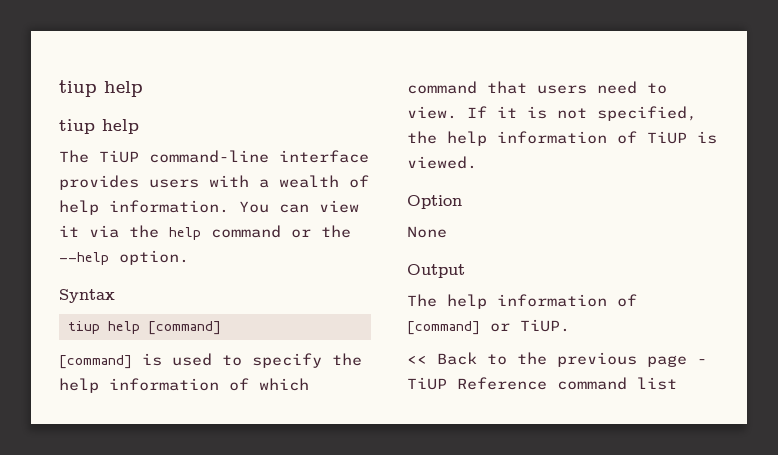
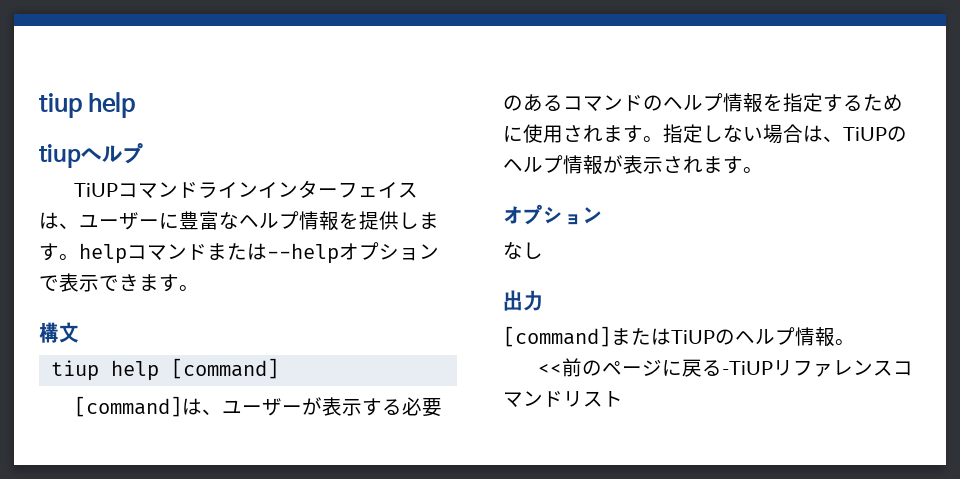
[102,119,139,134] [59,150,369,163] [59,175,369,190] [59,200,359,215] [59,225,351,240] [59,250,189,265] [59,289,115,303] [67,321,221,335] [59,353,362,369] [59,378,309,393] [407,81,667,94] [407,106,697,121] [407,131,717,146] [407,156,477,169] [407,195,462,209] [407,226,447,238] [407,264,465,278] [407,294,637,309] [407,319,570,335] [407,352,707,367] [407,377,677,390] help // The TiUP command-line interface provides users with a wealth of help information. You can view it via the help command or the --help option. // Syntax // tiup help [command] // [command] is used to specify the help information of which command that users need to view. If it is not specified, the help information of TiUP is viewed. // Option // None // Output // The help information of [command] or TiUP. // << Back to the previous page - TiUP Reference command list -> [81,143,144,164] [74,180,419,198] [39,211,439,231] [39,242,439,264] [39,273,199,292] [39,322,79,343] [50,358,279,381] [74,396,443,417] [503,93,903,113] [503,124,907,144] [503,155,763,175] [503,204,603,225] [503,242,543,259] [503,290,543,311] [503,326,855,347] [538,358,914,377] [503,391,623,407] ヘルプ // TiUPコマンドラインインターフェイスは、ユーザーに豊富なヘルプ情報を提供します。helpコマンドまたは--helpオプションで表示できます。 // 構文 // tiup help [command] // [command]は、ユーザーが表示する必要のあるコマンドのヘルプ情報を指定するために使用されます。指定しない場合は、TiUPのヘルプ情報が表示されます。 // オプション // なし // 出力 // [command]またはTiUPのヘルプ情報。 // <<前のページに戻る-TiUPリファレンスコマンドリスト

